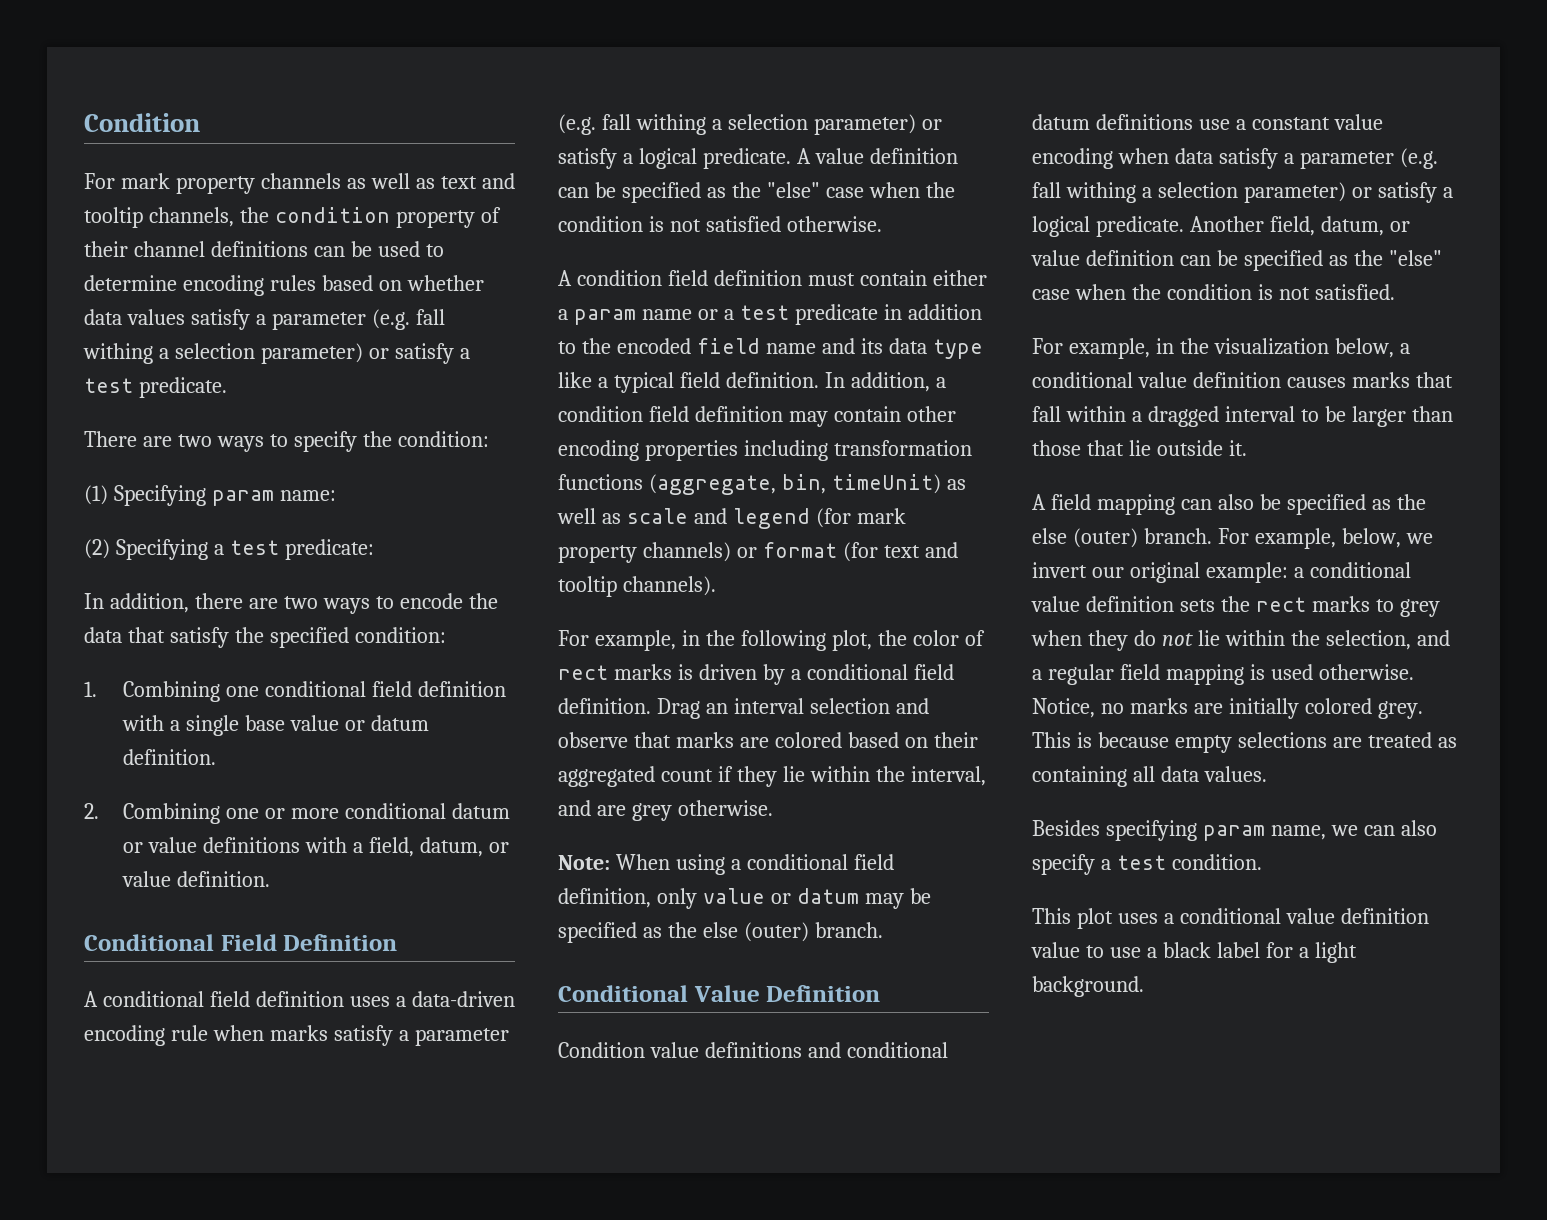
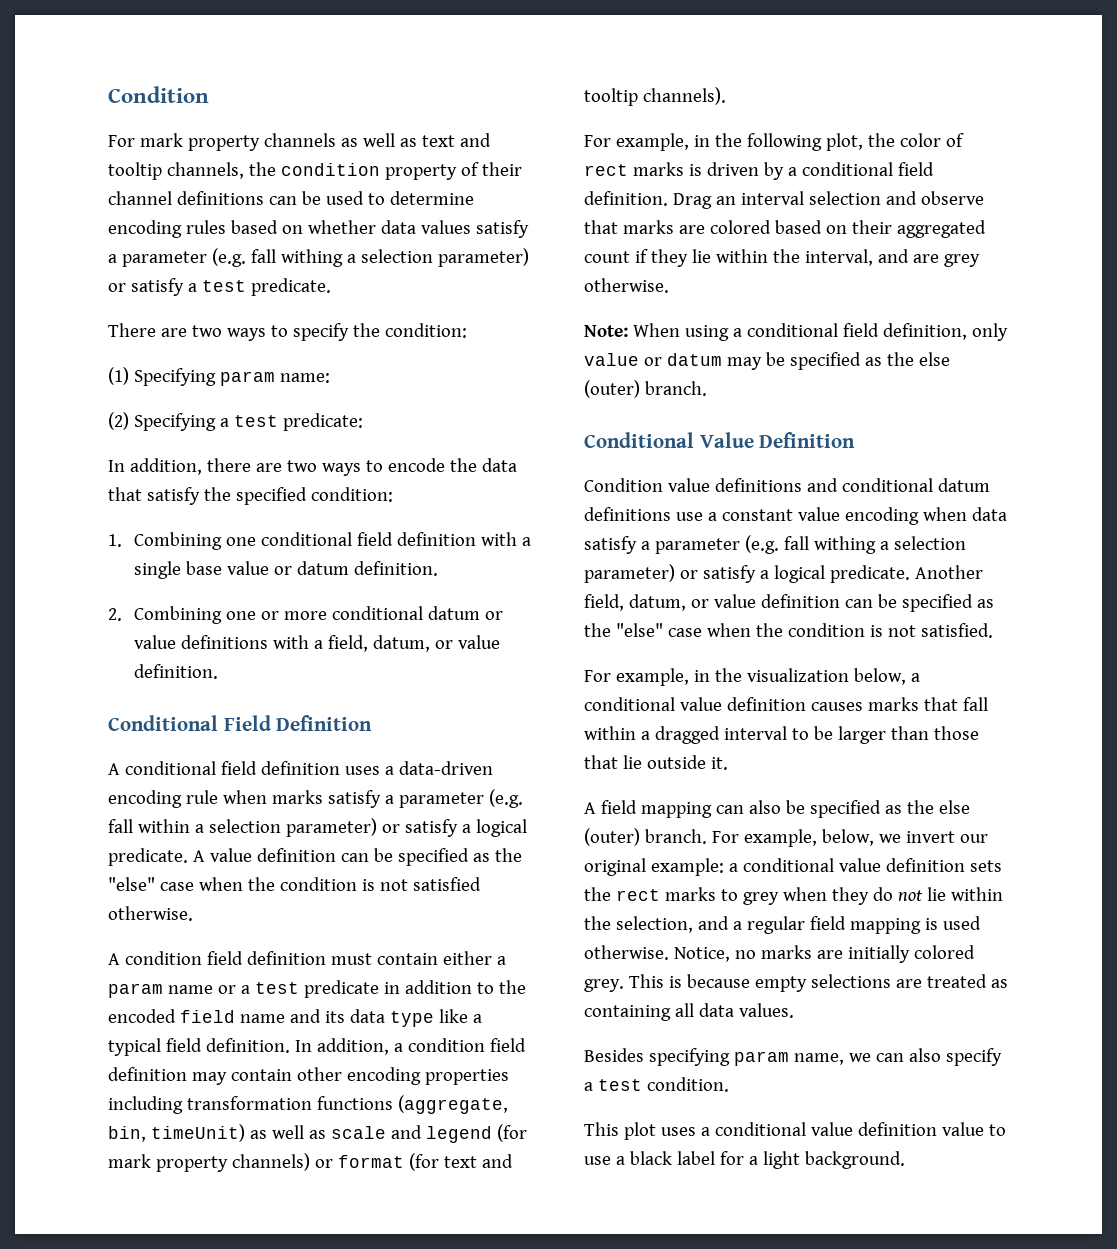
[635,114,706,135] withing -> [137,819,190,833] within

